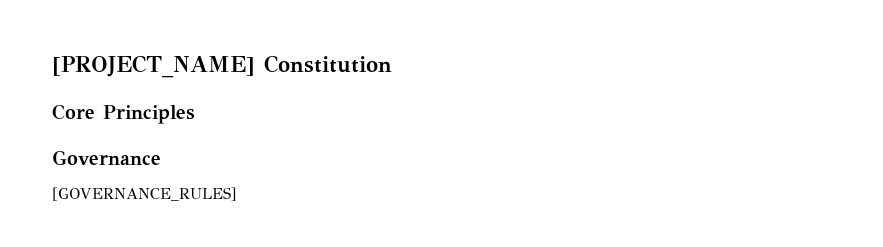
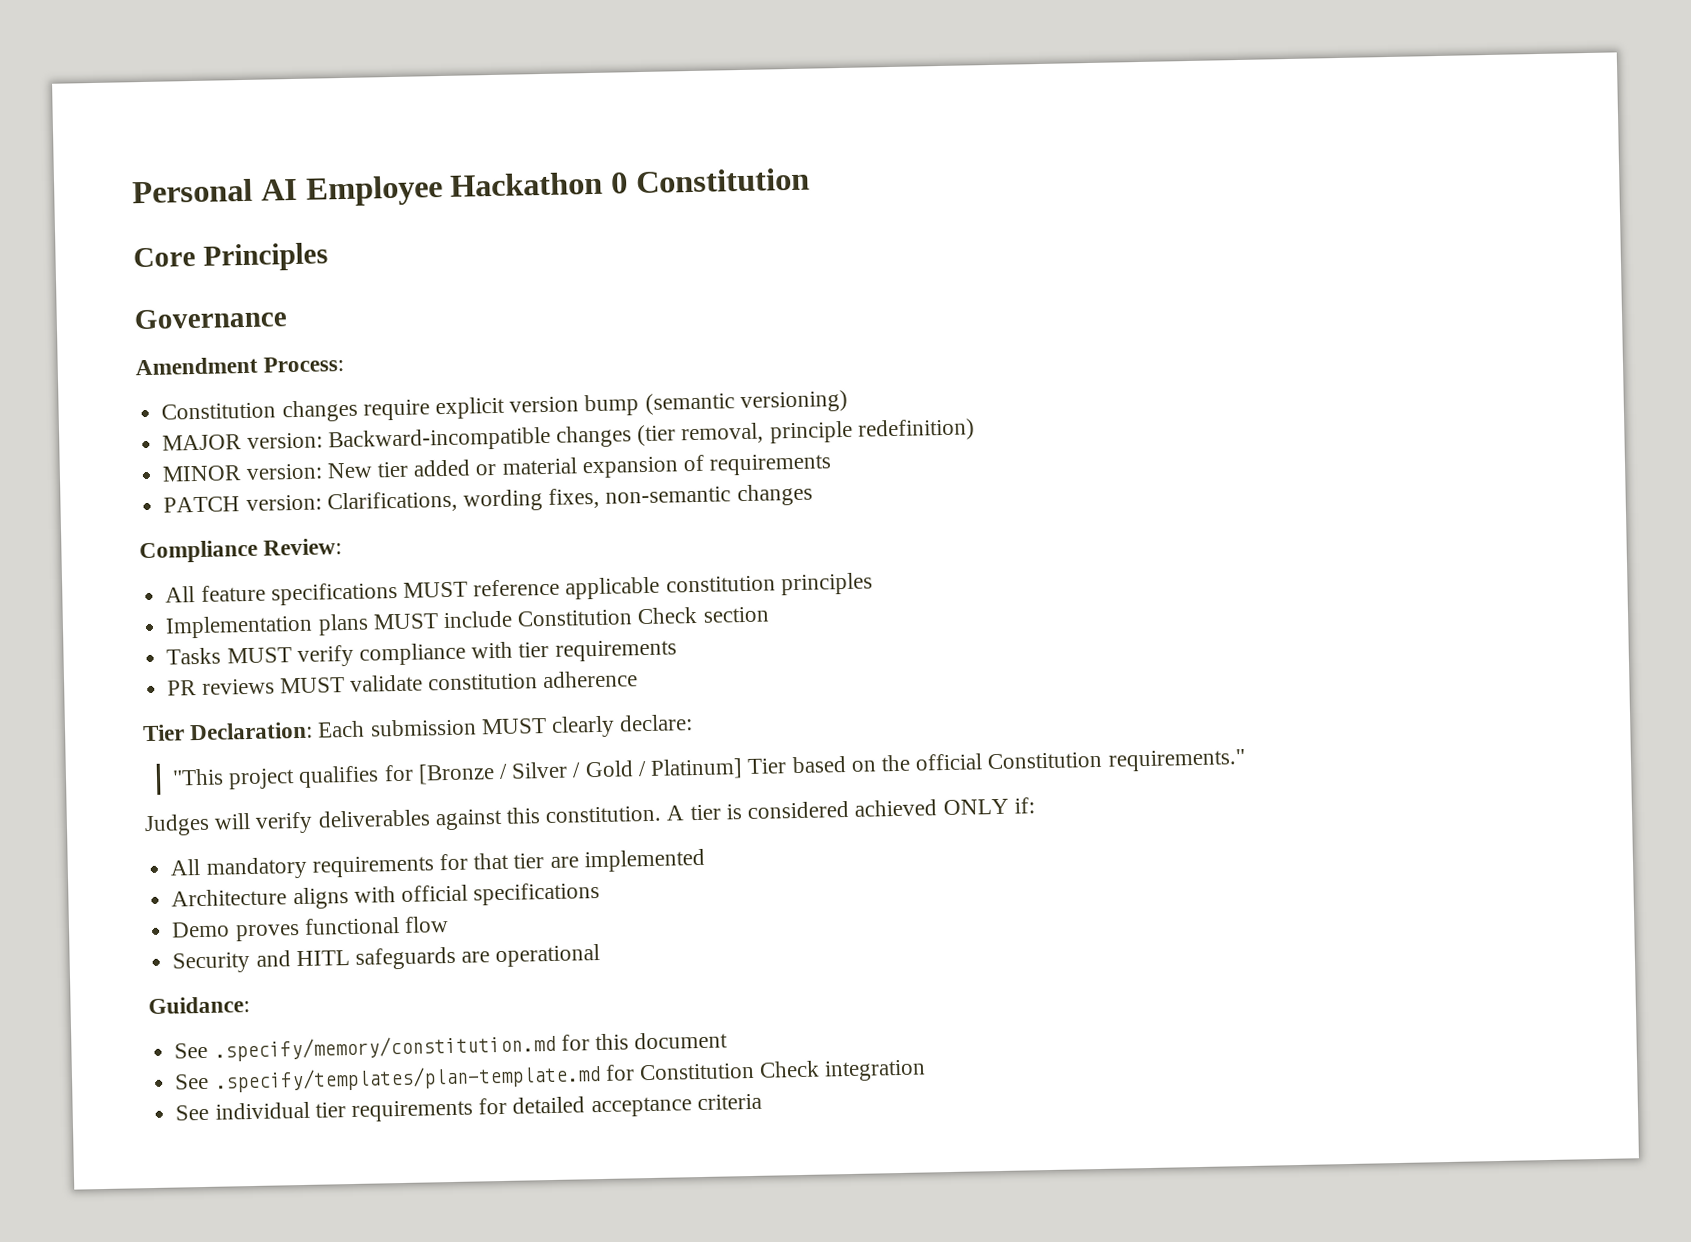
[52,55,255,78] [PROJECT_NAME] -> [132,171,629,207] Personal AI Employee Hackathon 0
[52,187,237,201] [GOVERNANCE_RULES] -> [135,356,345,376] [161,389,848,423] [162,418,975,453] [162,453,833,482] [163,483,813,514] [139,538,343,564] [165,572,873,606] [165,606,769,639] [166,639,677,668] [167,670,639,696] [142,714,694,742] [171,749,1246,790] [144,797,1035,837] [170,848,705,880] [171,881,601,910] [171,916,449,942] [172,943,601,974] [148,996,250,1015] [174,1031,729,1062] [174,1059,927,1093] [175,1093,762,1123] Amendment Process: // Constitution changes require explicit version bump (semantic versioning) // MAJOR version: Backward-incompatible changes (tier removal, principle redefinition) // MINOR version: New tier added or material expansion of requirements // PATCH version: Clarifications, wording fixes, non-semantic changes // Compliance Review: // All feature specifications MUST reference applicable constitution principles // Implementation plans MUST include Constitution Check section // Tasks MUST verify compliance with tier requirements // PR reviews MUST validate constitution adherence // Tier Declaration: Each submission MUST clearly declare: // "This project qualifies for [Bronze / Silver / Gold / Platinum] Tier based on the official Constitution requirements." // Judges will verify deliverables against this constitution. A tier is considered achieved ONLY if: // All mandatory requirements for that tier are implemented // Architecture aligns with official specifications // Demo proves functional flow // Security and HITL safeguards are operational // Guidance: // See .specify/memory/constitution.md for this document // See .specify/templates/plan-template.md for Constitution Check integration // See individual tier requirements for detailed acceptance criteria

